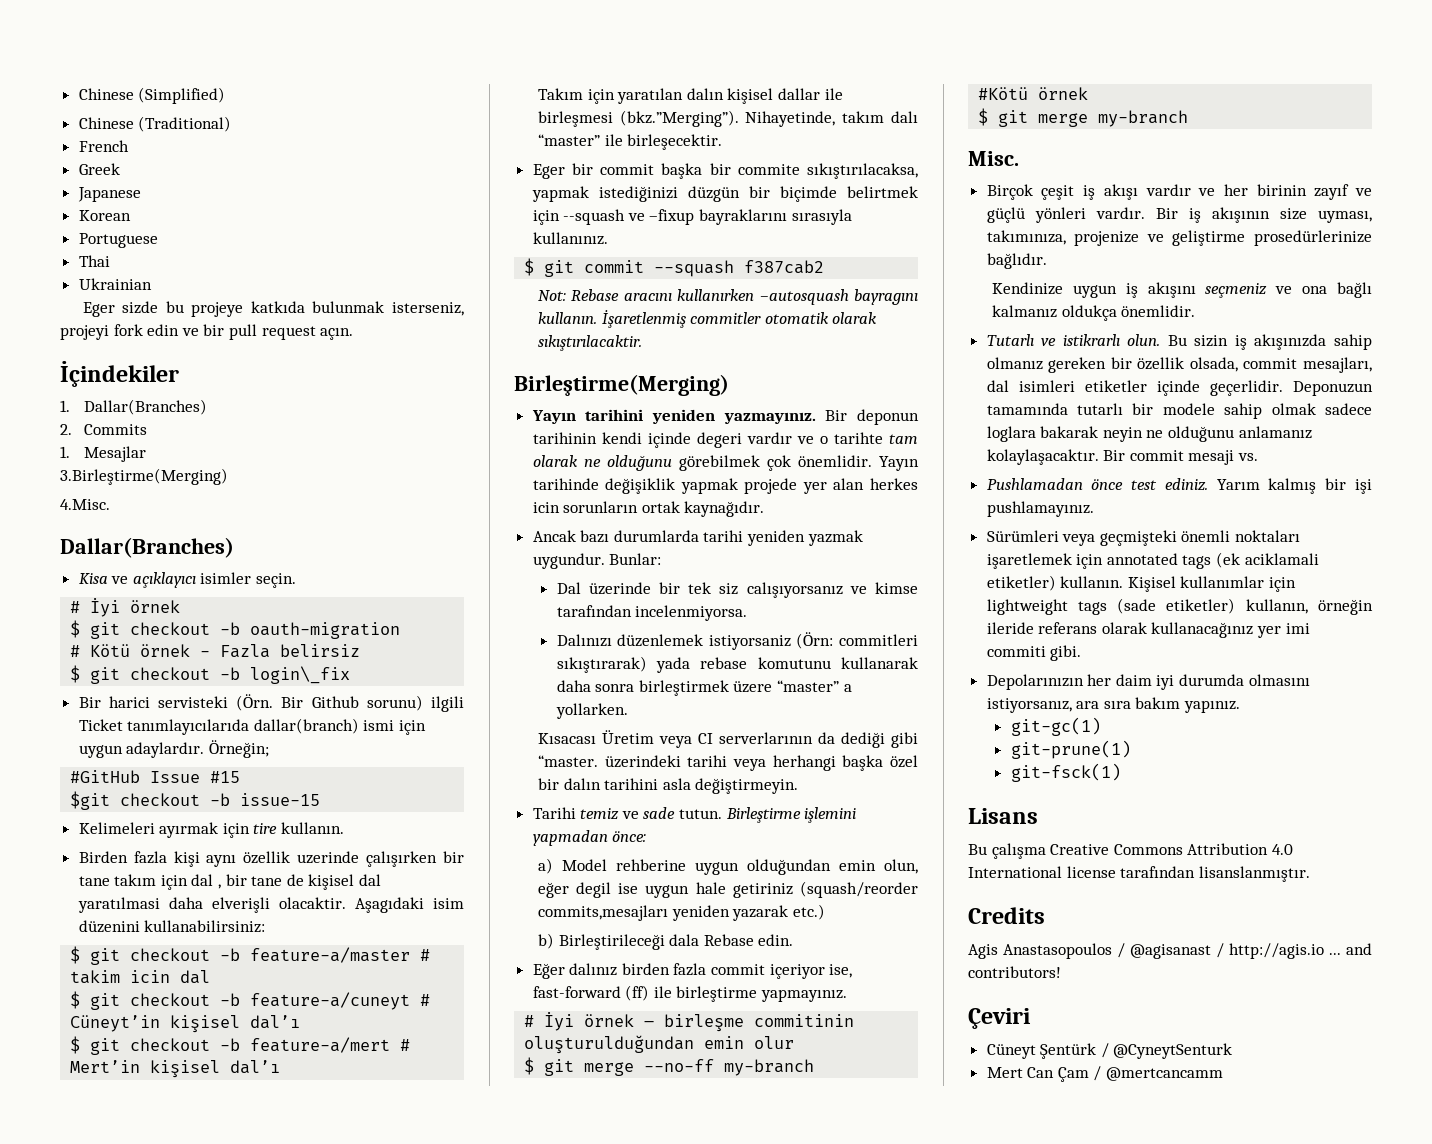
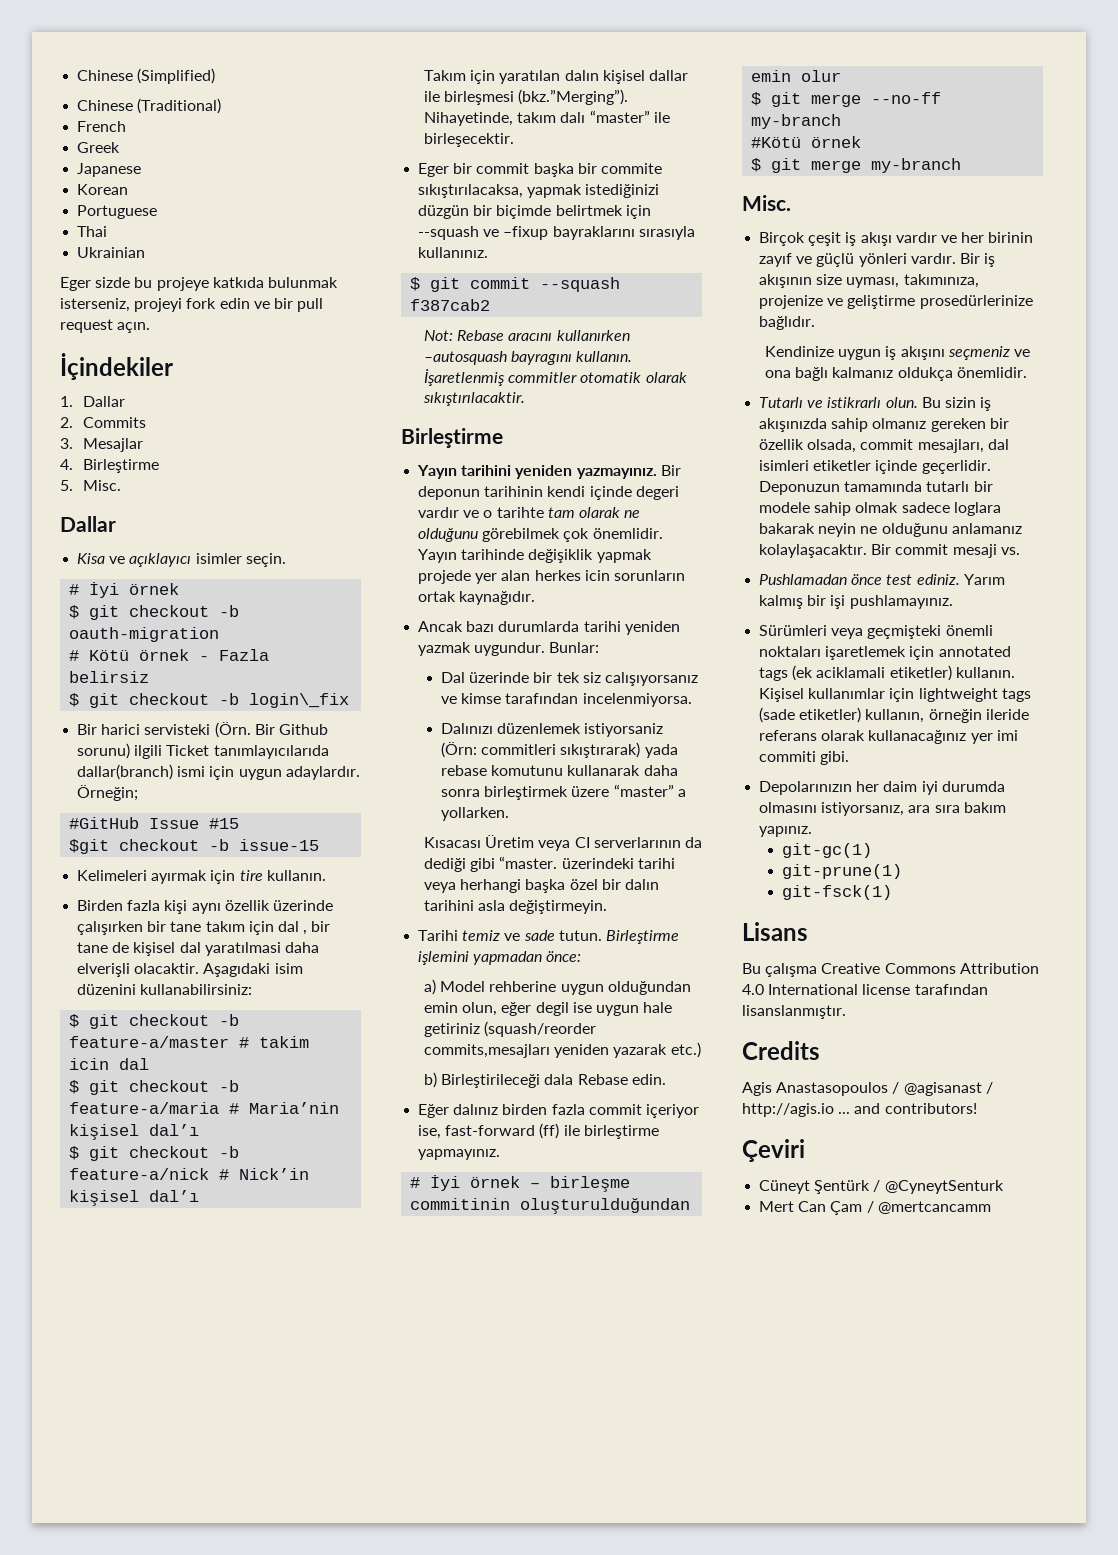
[83,399,207,415] Dallar(Branches) -> [82,396,125,407] Dallar
[60,446,70,458] 1. -> [60,438,73,449] 3.
[60,468,228,485] [60,499,110,510] [60,537,234,558] 3.Birleştirme(Merging) // 4.Misc. // Dallar(Branches) -> [60,459,159,473] [60,480,121,491] [60,516,116,532] 4. Birleştirme // 5. Misc. // Dallar
[297,851,360,864] uzerinde -> [272,900,333,911] üzerinde
[250,992,431,1010] [70,1015,161,1032] feature-a/cuneyt # Cüneyt’in -> [69,1102,340,1114] feature-a/maria # Maria’nin
[250,1037,411,1053] [70,1060,141,1073] feature-a/mert # Mert’in -> [69,1168,310,1180] feature-a/nick # Nick’in
[514,374,729,396] Birleştirme(Merging) -> [401,428,503,448] Birleştirme

